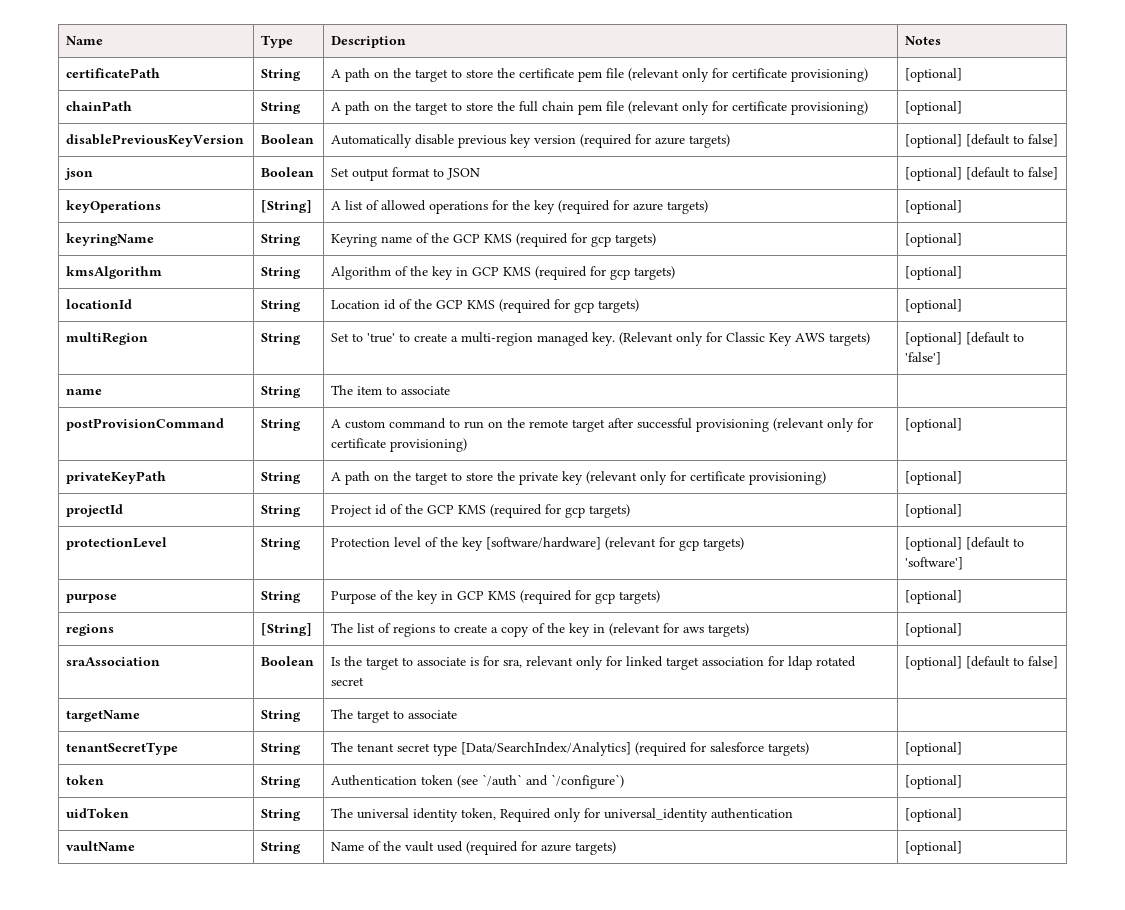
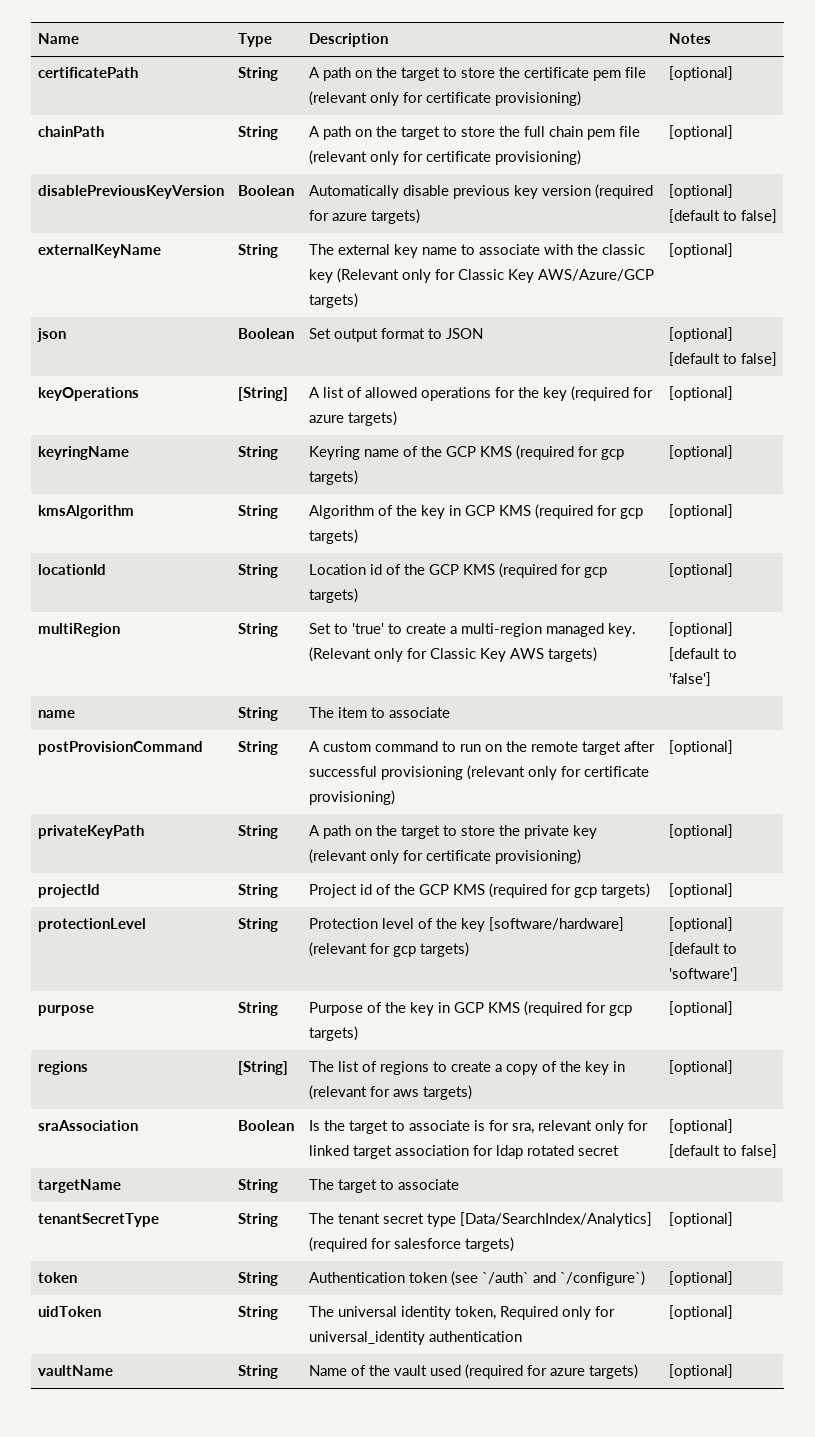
(1059, 140) none -> [37,244,161,258] [237,244,278,258] [308,244,645,258] [308,268,654,283] [308,293,358,308] [668,243,733,258] // externalKeyName | String | The external key name to associate with the classic key (Relevant only for Classic Key AWS/Azure/GCP targets) | [optional]

